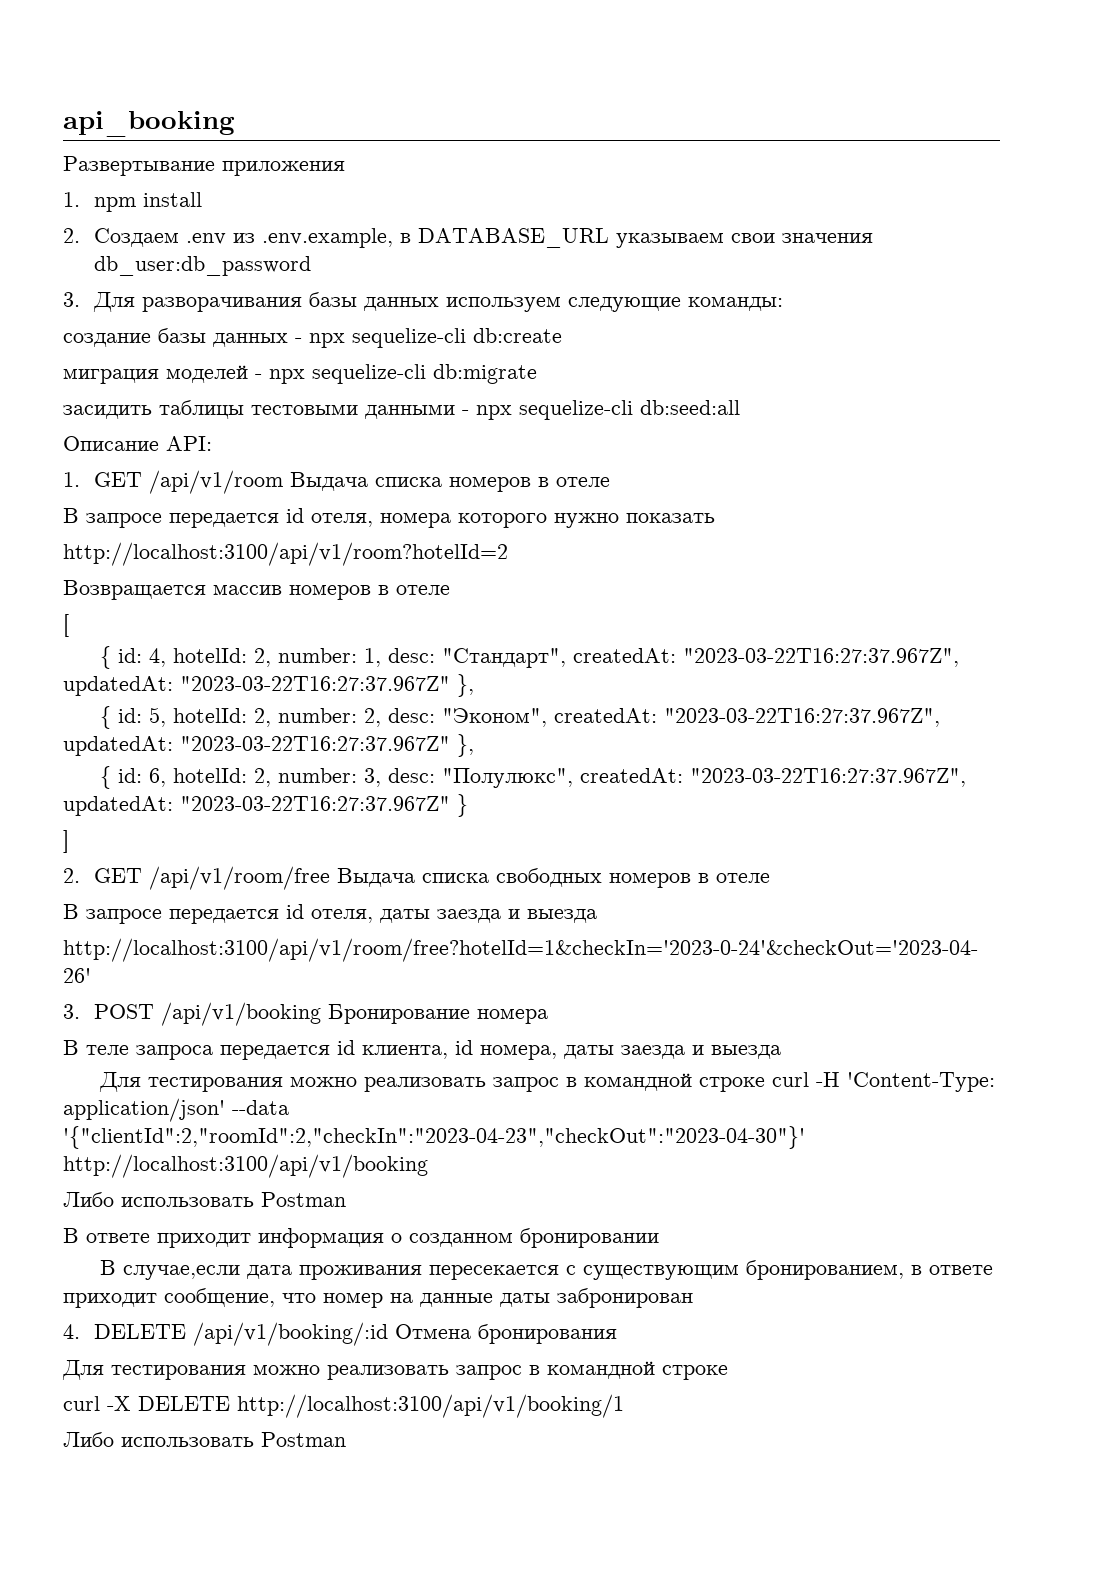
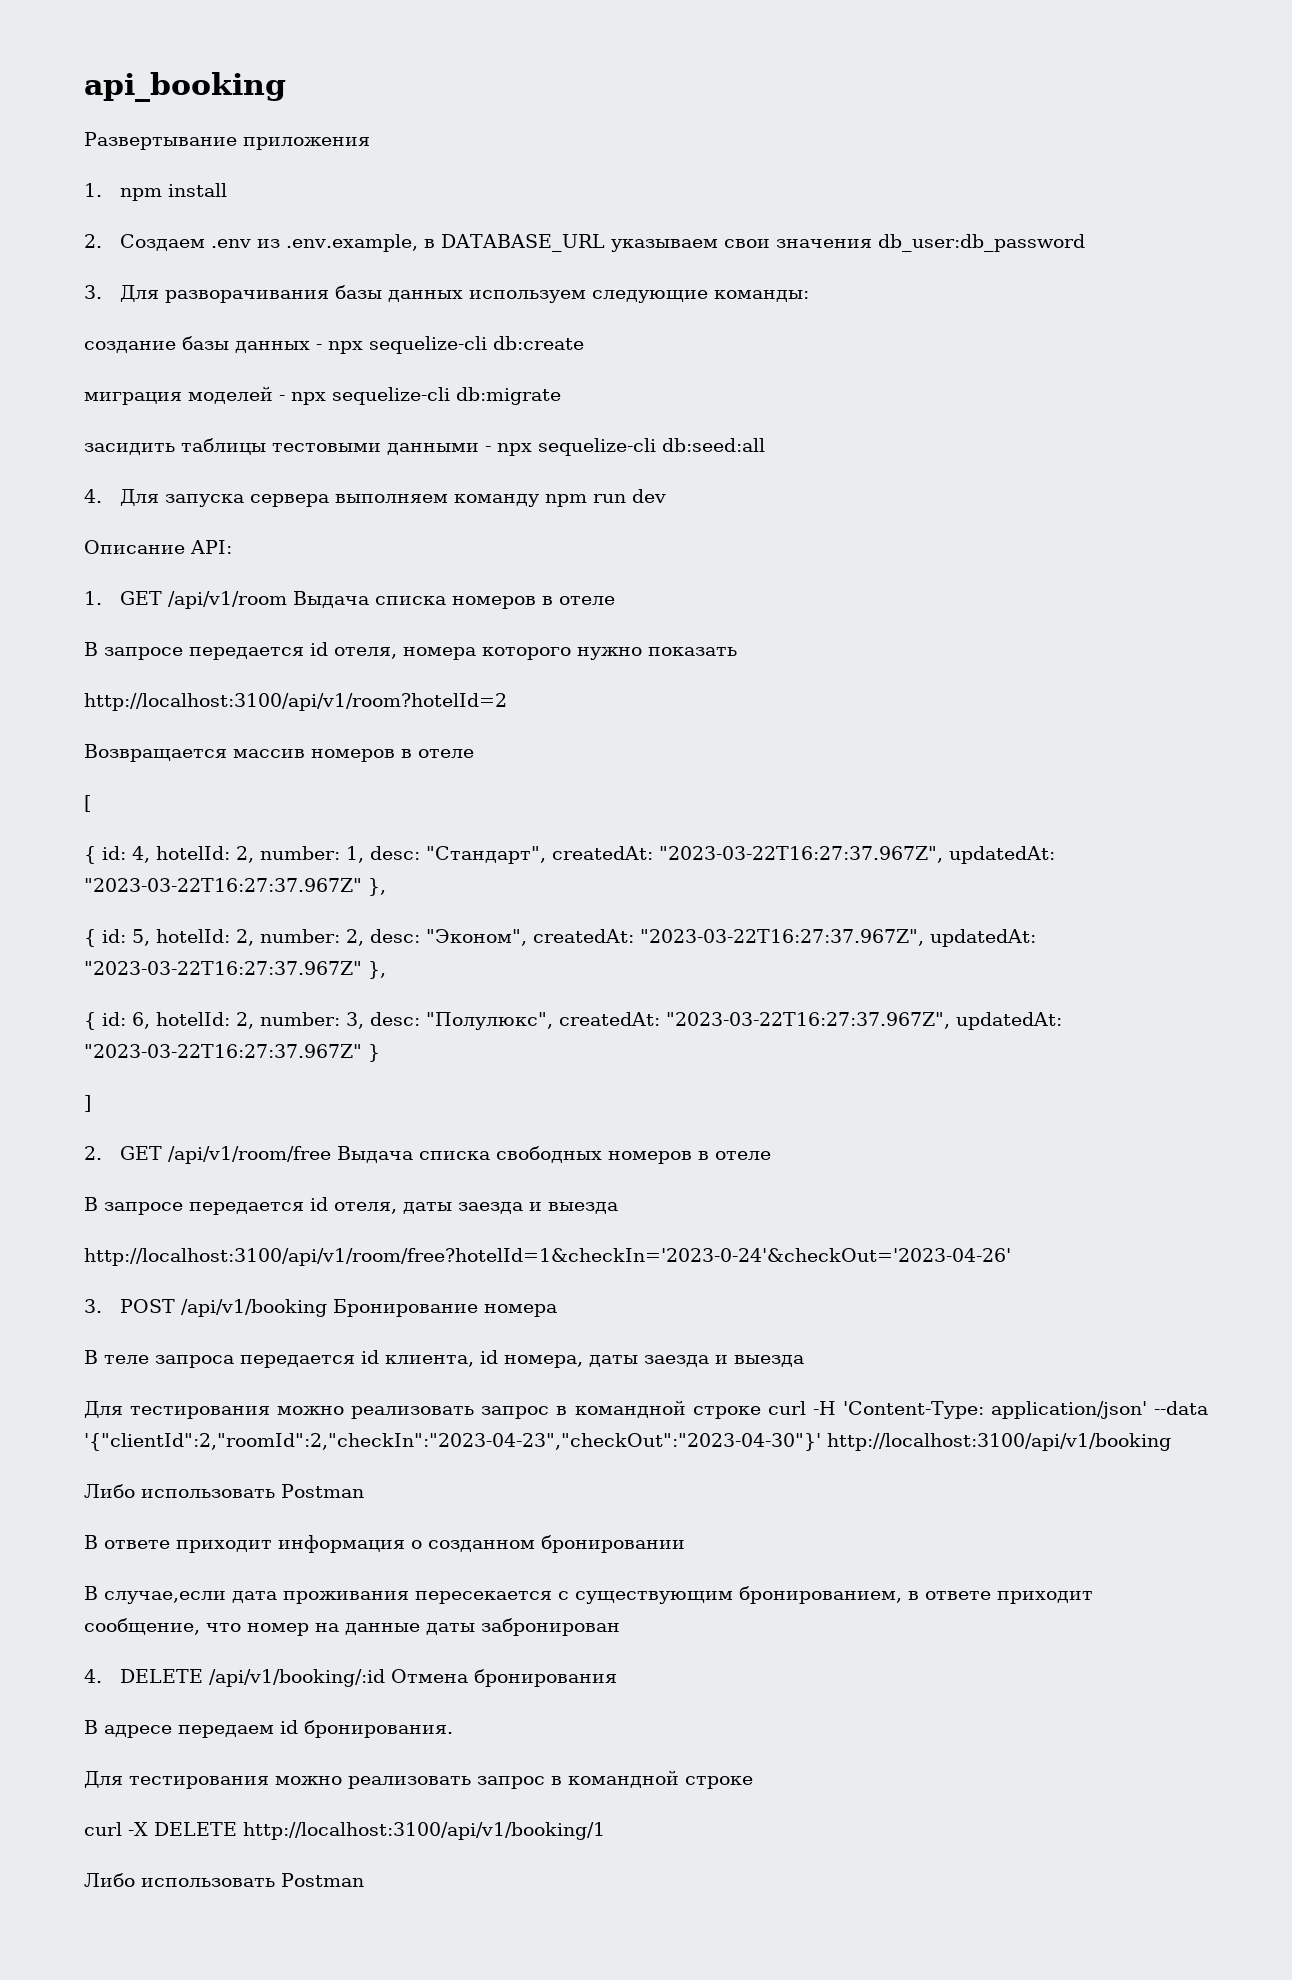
(740, 407) none -> [84,489,666,507] // 4. Для запуска сервера выполняем команду npm run dev
(618, 1334) none -> [84,1720,453,1738] // В адресе передаем id бронирования.

